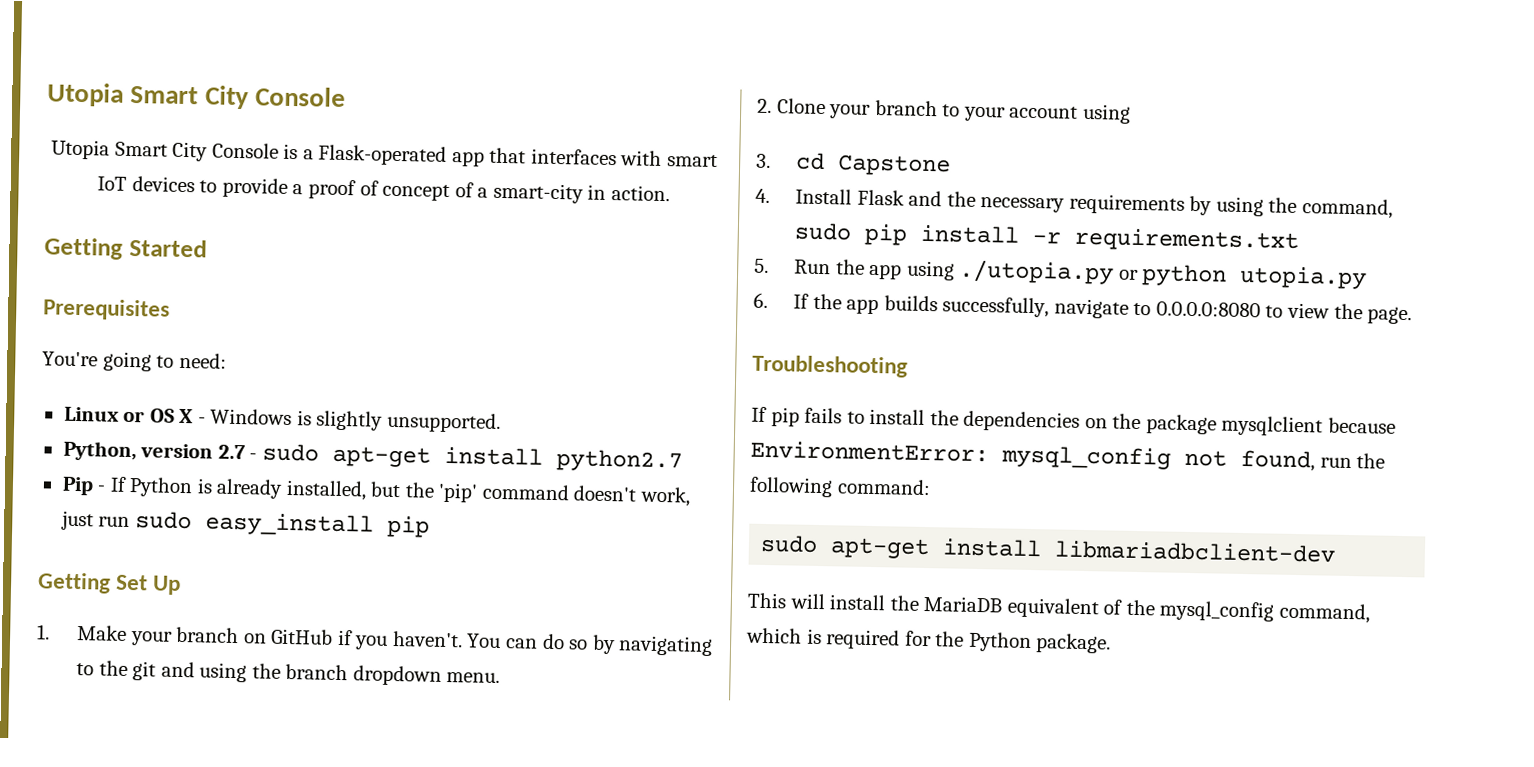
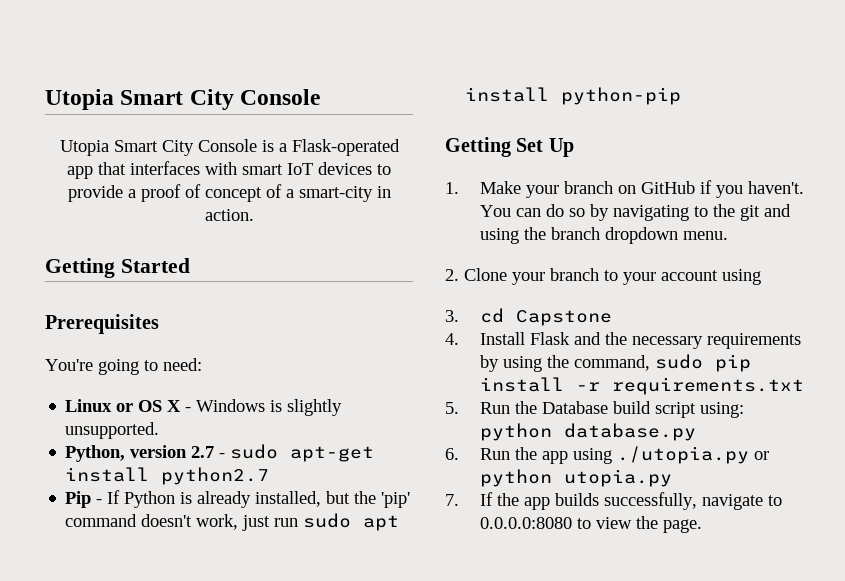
[204,512,430,538] easy_install pip -> [363,515,400,531] [465,87,682,105] apt install python-pip
(865, 267) none -> [541,401,744,418] [479,423,696,441] [445,447,537,460] Database build script using: python database.py // 6. Run the
[753,292,768,308] 6. -> [445,494,459,506] 7.
[752,354,908,378] [751,406,1396,437] [750,440,1386,472] [749,476,931,498] [760,534,1337,563] [747,592,1370,624] [746,627,1112,654] // Troubleshooting // If pip fails to install the dependencies on the package mysqlclient because EnvironmentError: mysql_config not found, run the following command: // sudo apt-get install libmariadbclient-dev // This will install the MariaDB equivalent of the mysql_config command, which is required for the Python package. -> (702, 526) none

